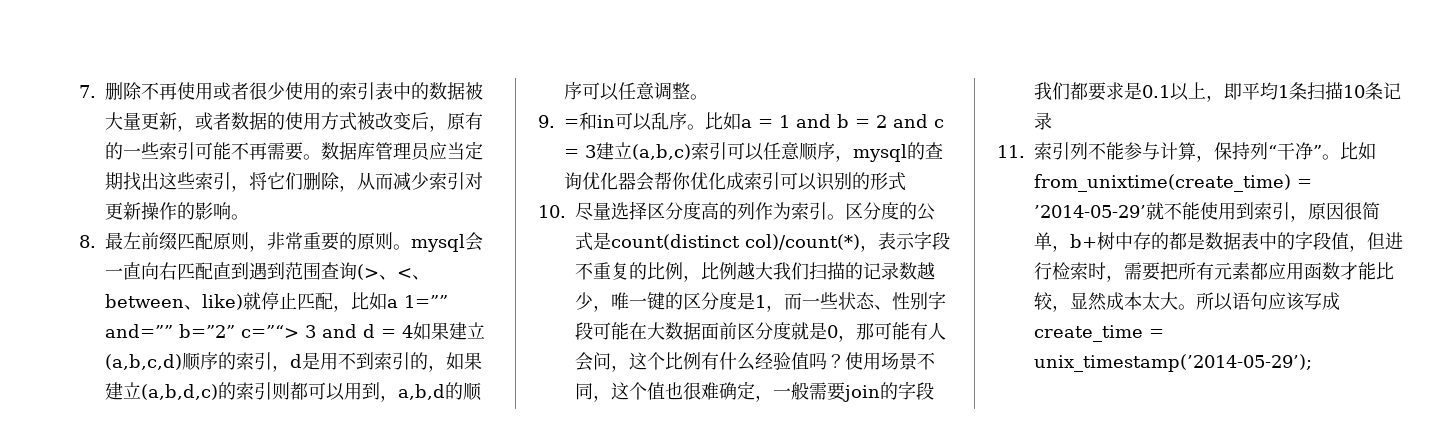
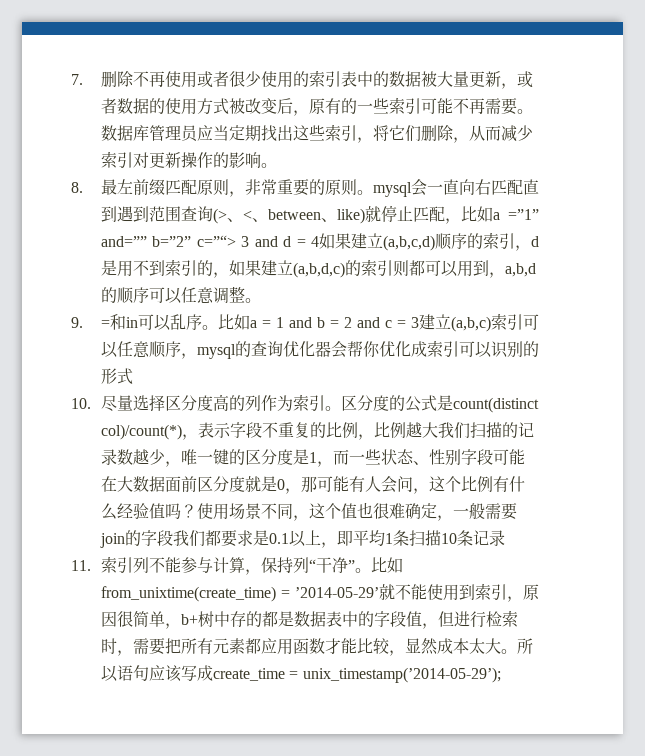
[404,295,448,308] 1=”” -> [508,209,539,220] =”1”

